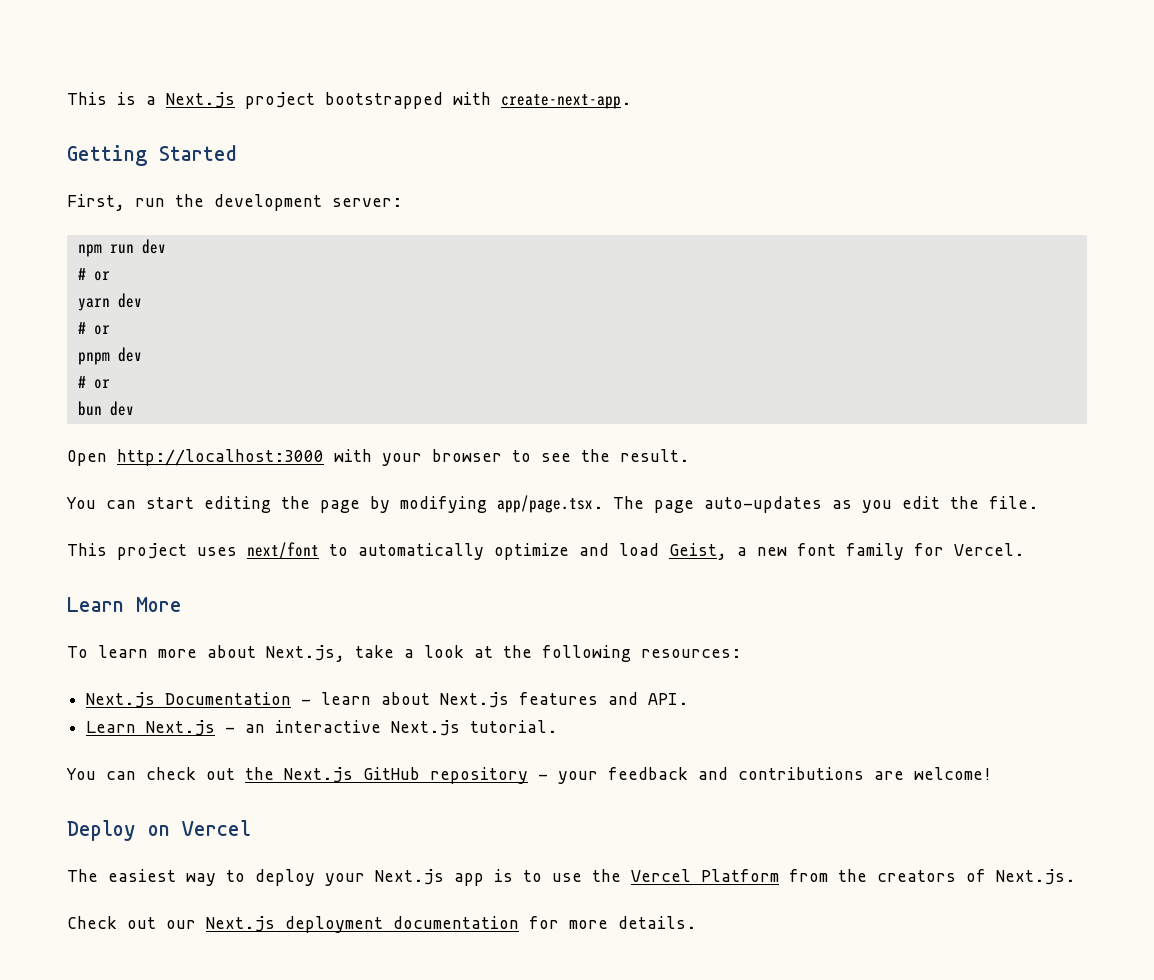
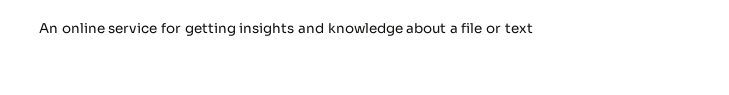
[67,92,631,109] [67,145,237,166] [67,194,402,211] [77,239,166,257] [77,268,110,281] [77,293,142,311] [77,322,110,335] [77,347,142,365] [77,376,110,389] [77,401,134,416] [67,449,689,466] [66,495,1038,513] [67,542,1024,560] [67,597,182,612] [67,645,741,662] [86,692,689,708] [86,720,558,736] [66,767,992,784] [67,820,251,841] [67,869,1075,886] [67,916,696,933] This is a Next.js project bootstrapped with create-next-app. // Getting Started // First, run the development server: // npm run dev // # or // yarn dev // # or // pnpm dev // # or // bun dev // Open http://localhost:3000 with your browser to see the result. // You can start editing the page by modifying app/page.tsx. The page auto-updates as you edit the file. // This project uses next/font to automatically optimize and load Geist, a new font family for Vercel. // Learn More // To learn more about Next.js, take a look at the following resources: // Next.js Documentation - learn about Next.js features and API. // Learn Next.js - an interactive Next.js tutorial. // You can check out the Next.js GitHub repository - your feedback and contributions are welcome! // Deploy on Vercel // The easiest way to deploy your Next.js app is to use the Vercel Platform from the creators of Next.js. // Check out our Next.js deployment documentation for more details. -> [39,23,533,36] An online service for getting insights and knowledge about a file or text

